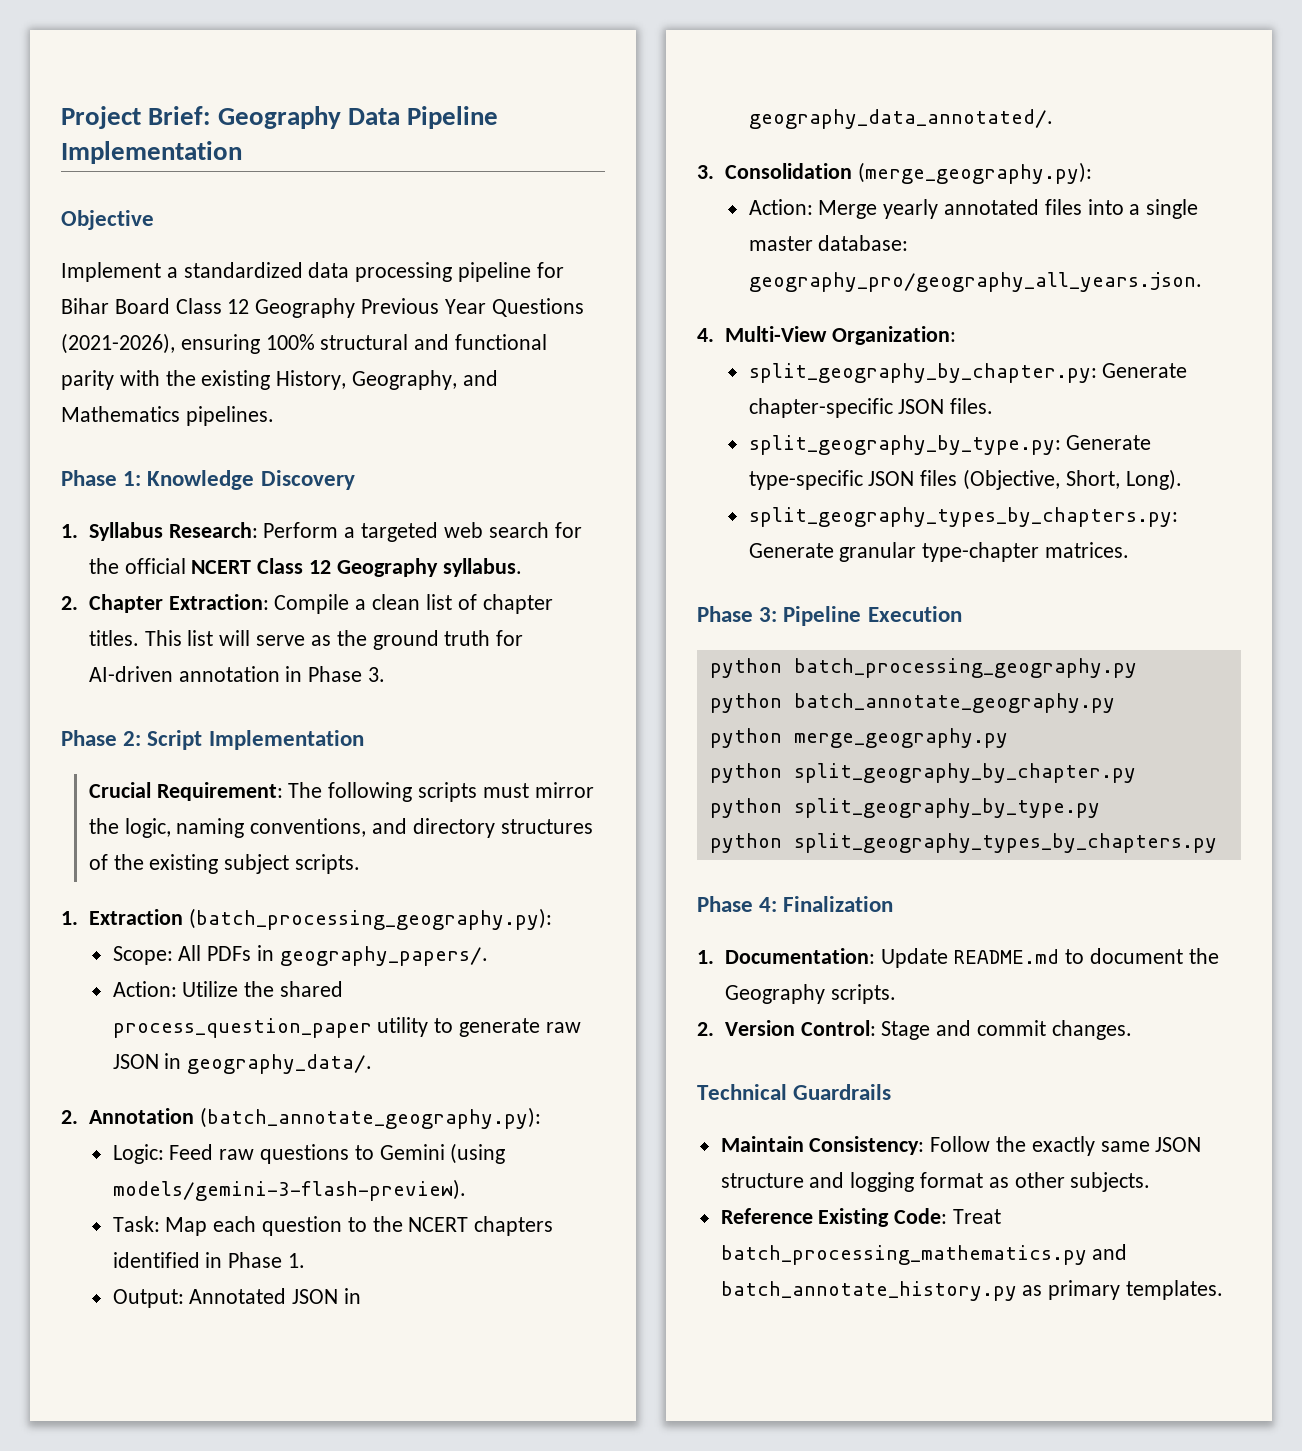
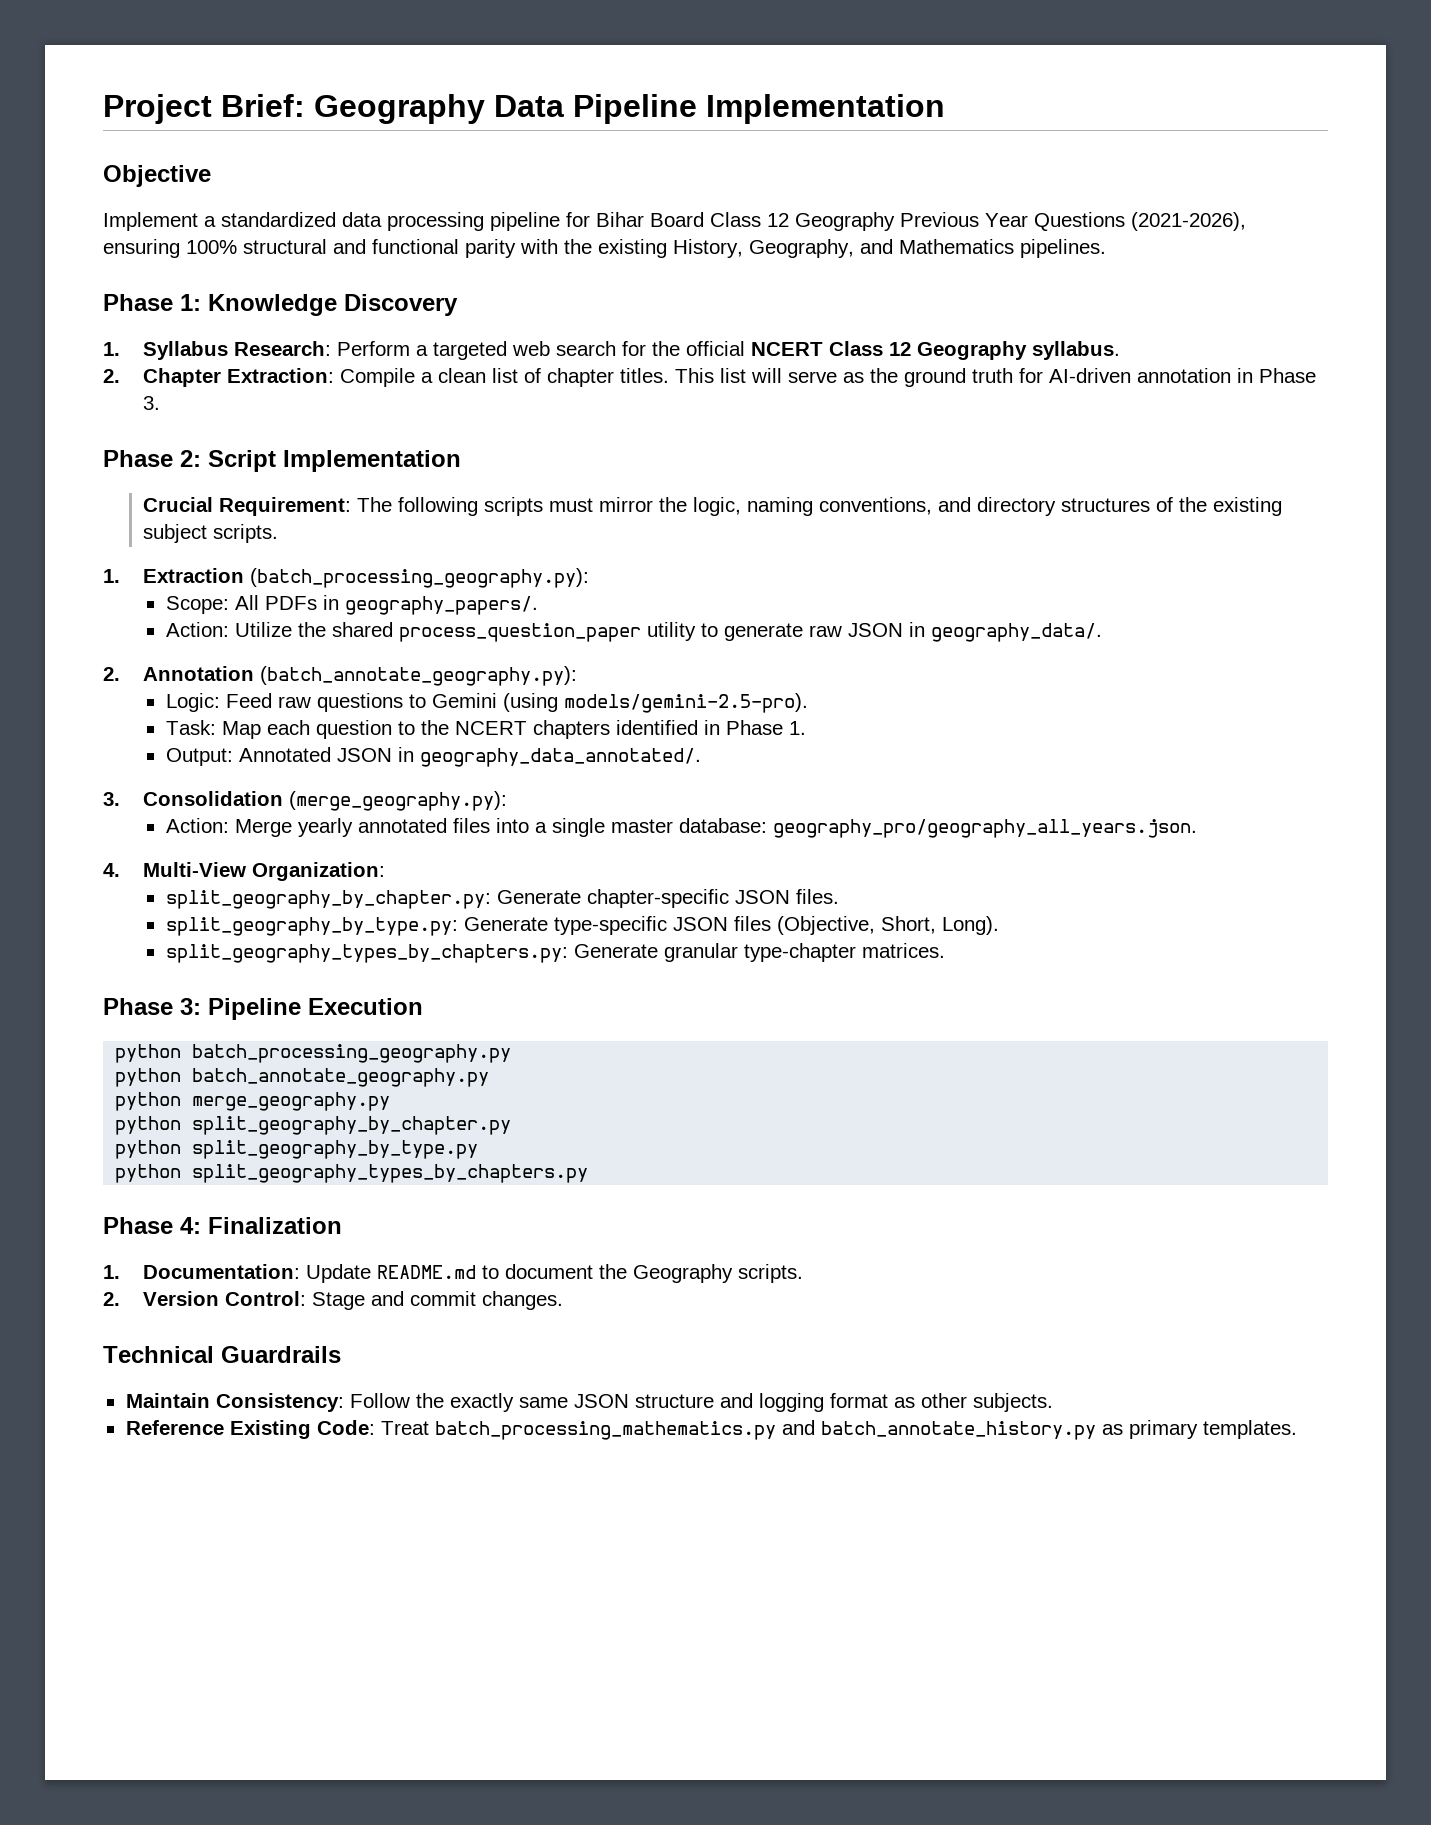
[112,1179,466,1201] models/gemini-3-flash-preview). -> [563,693,808,713] models/gemini-2.5-pro).

